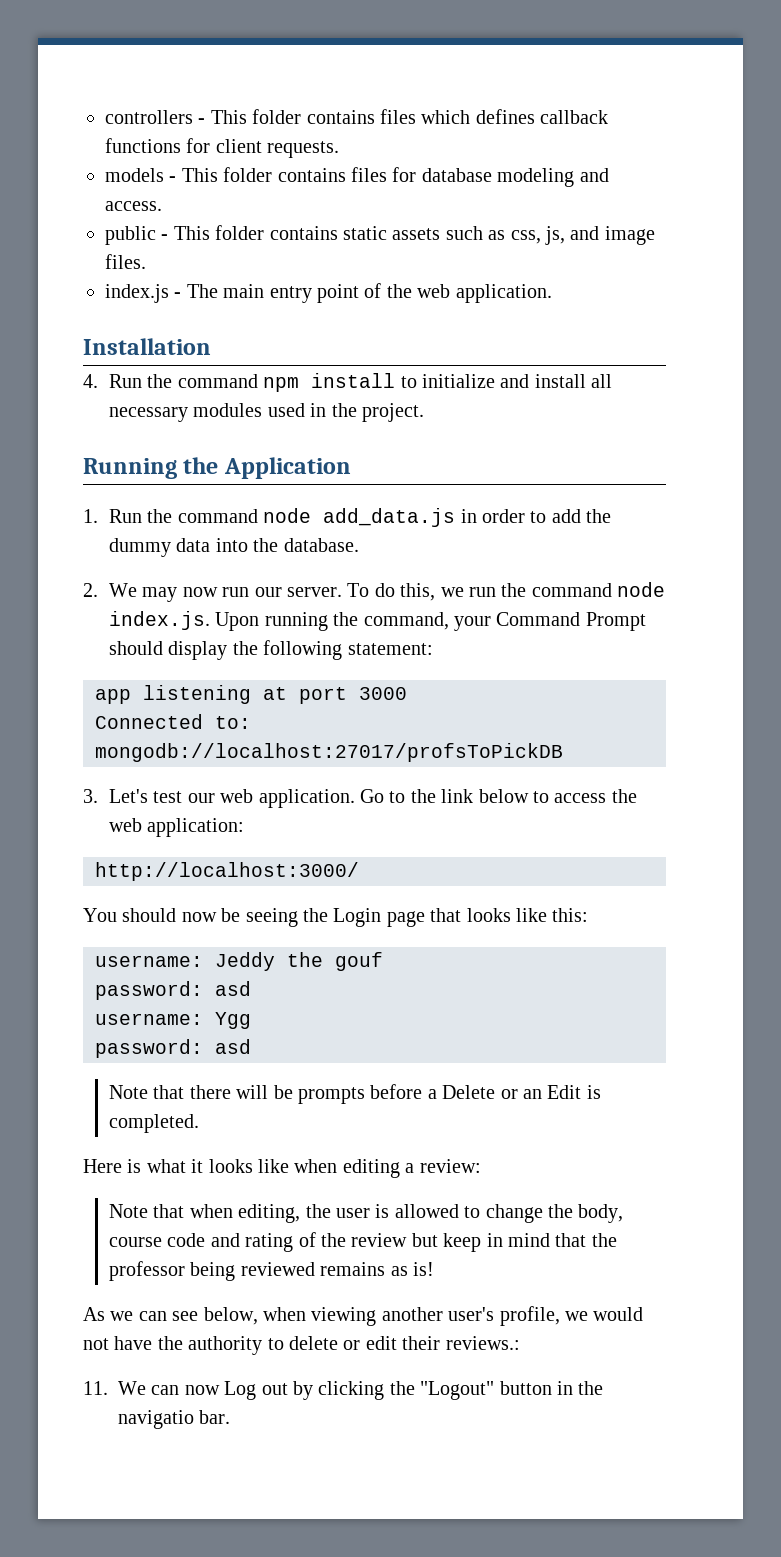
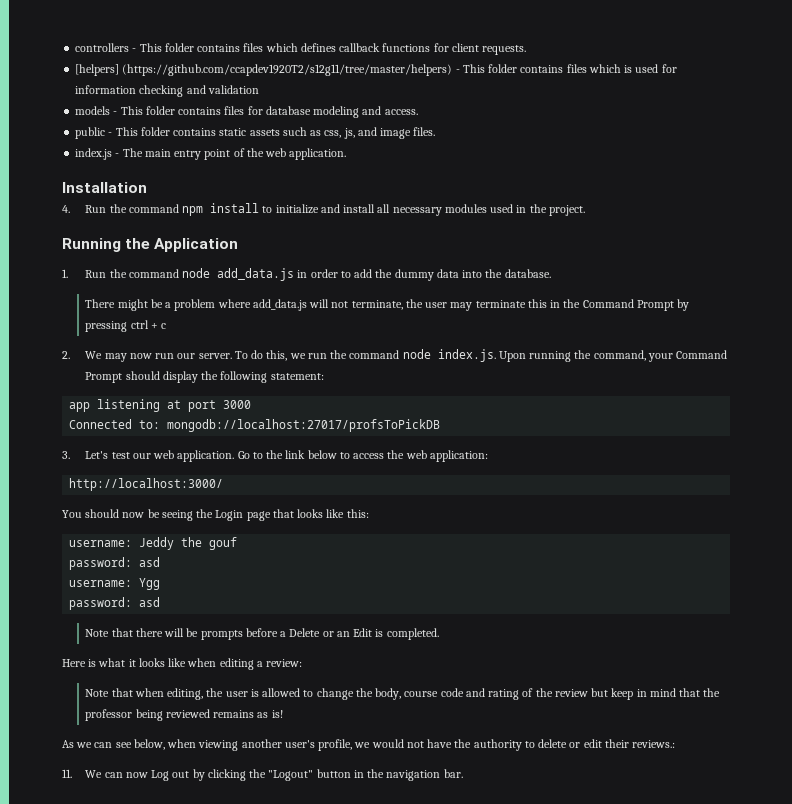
(340, 149) none -> [75,64,677,76] [75,85,259,97] // [helpers] (https://github.com/ccapdev1920T2/s12g11/tree/master/helpers) - This folder contains files which is used for information checking and validation
(359, 545) none -> [85,299,690,311] [85,320,167,332] // There might be a problem where add_data.js will not terminate, the user may terminate this in the Command Prompt by pressing ctrl + c
[118,1410,194,1429] navigatio -> [386,770,441,781] navigation

